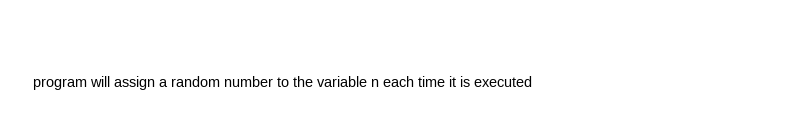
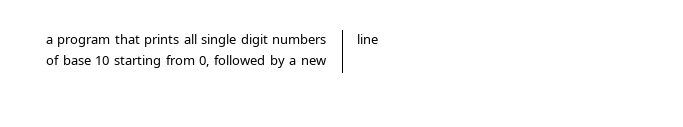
[33,76,532,90] program will assign a random number to the variable n each time it is executed -> [46,34,326,47] [46,55,327,68] [357,34,378,44] a program that prints all single digit numbers of base 10 starting from 0, followed by a new line

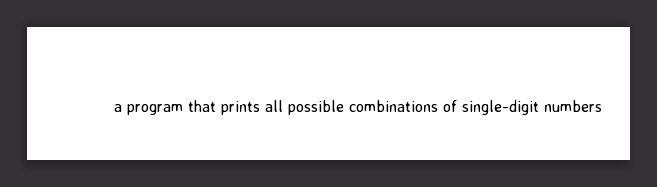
[201,34,326,47] [46,55,327,68] [357,34,378,44] single digit numbers of base 10 starting from 0, followed by a new line -> [288,100,602,115] possible combinations of single-digit numbers

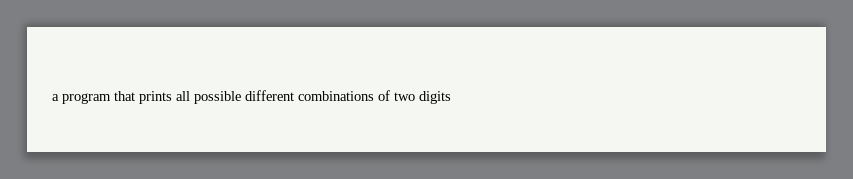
(344, 107) none -> [245,90,294,101] different
[462,100,602,115] single-digit numbers -> [394,91,451,104] two digits

